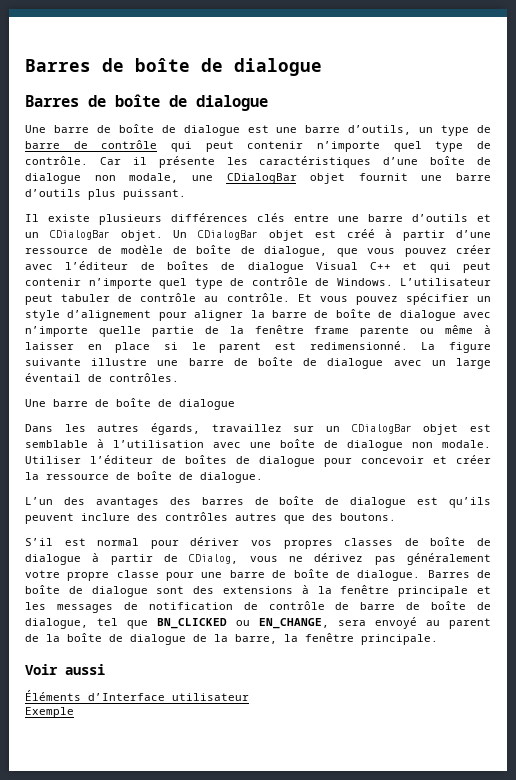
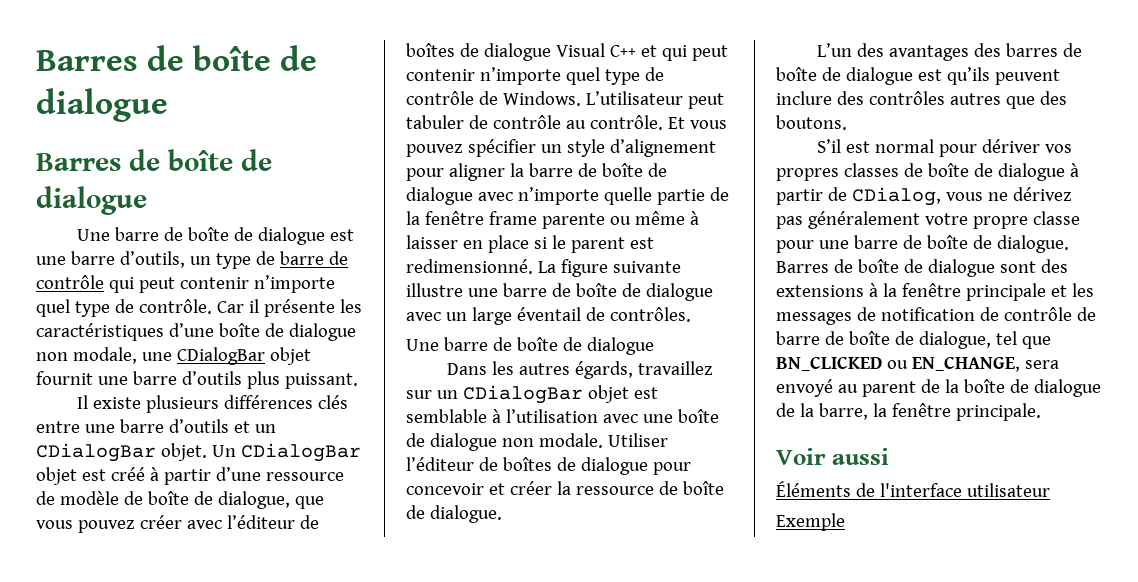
[88,693,165,701] d’Interface -> [855,483,962,497] de l'interface

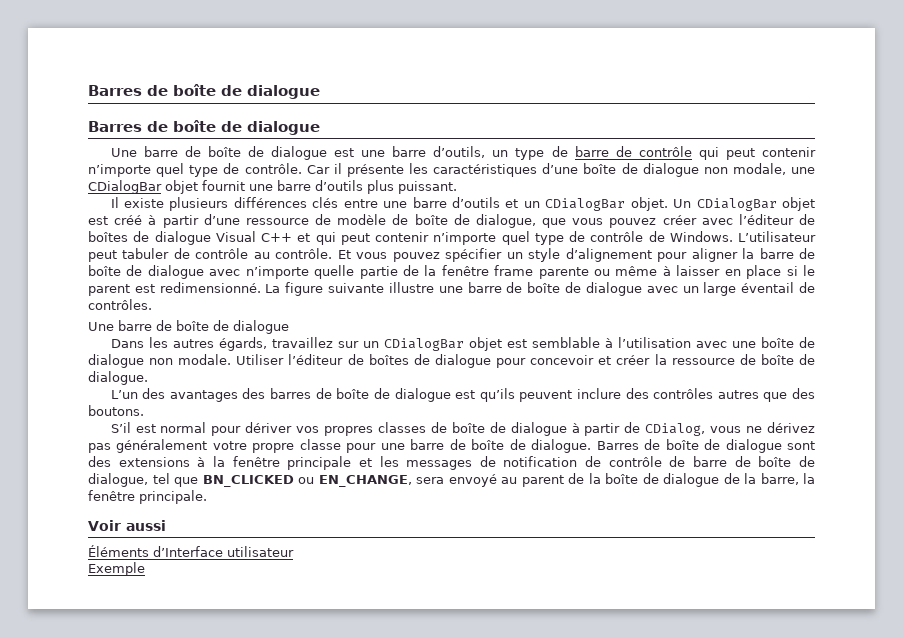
[855,483,962,497] de l'interface -> [153,546,223,557] d’Interface

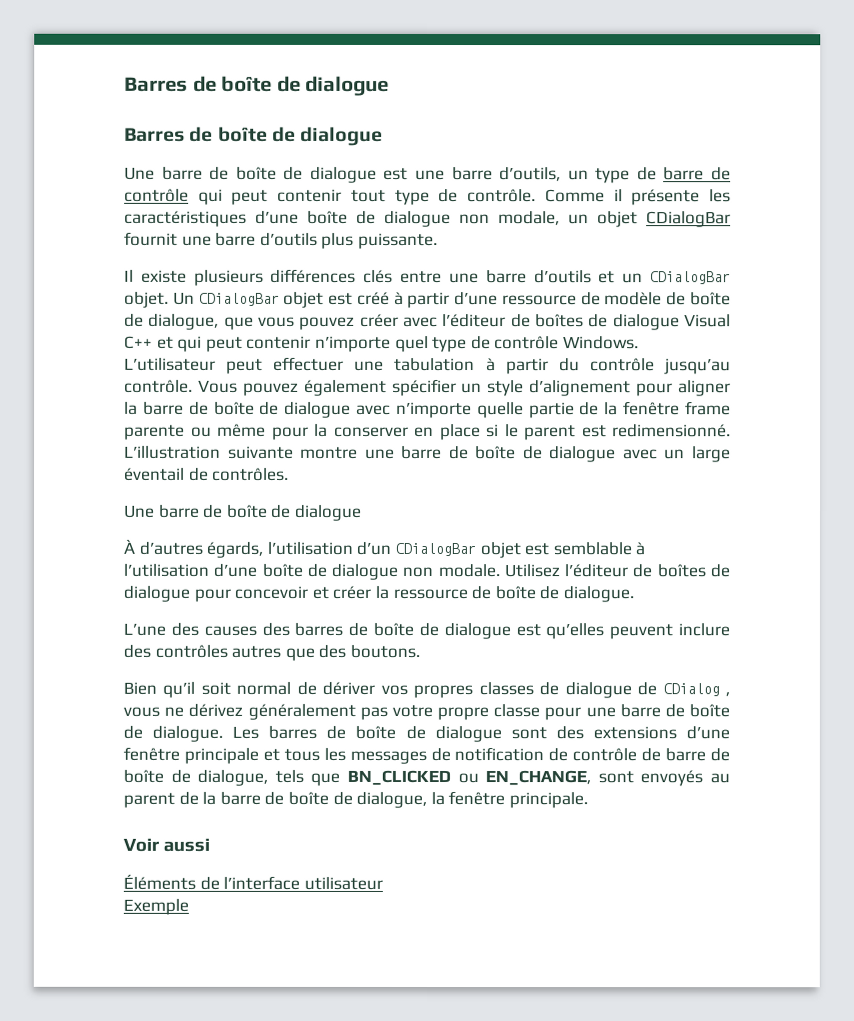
[88,163,185,177] n’importe quel -> [350,189,386,202] tout
[306,165,330,174] Car -> [544,189,605,203] Comme
[791,167,815,174] [88,180,198,194] une CDialogBar objet -> [568,211,731,228] un objet CDialogBar
[398,181,457,194] puissant. -> [357,232,438,250] puissante.
[648,231,665,242] de -> (560, 343) none
[122,248,440,262] tabuler de contrôle au contrôle. Et vous pouvez -> [273,356,731,375] [124,379,387,396] effectuer une tabulation à partir du contrôle jusqu’au contrôle. Vous pouvez également
[662,265,721,276] à laisser -> [271,423,409,440] pour la conserver
[265,282,434,296] La figure suivante illustre -> [124,445,359,459] L’illustration suivante montre
[110,337,379,351] Dans les autres égards, travaillez sur un -> [123,539,392,558] À d’autres égards, l’utilisation d’un
[695,341,756,348] avec une -> [213,563,258,577] d’une
[236,354,285,365] Utiliser -> [503,564,560,578] Utilisez
[110,388,238,402] L’un des avantages -> [123,622,257,636] L’une des causes
[479,388,515,402] qu’ils -> [545,623,605,640] qu’elles
[110,422,242,436] S’il est normal pour -> [123,681,317,698] Bien qu’il soit normal de
[451,422,706,436] boîte de dialogue à partir de CDialog, -> [564,682,730,699] dialogue de CDialog ,
[88,439,208,453] pas généralement -> [247,703,388,720] généralement pas
[596,441,639,450] Barres -> [232,725,318,739] Les barres
[197,456,225,467] à la -> [685,726,730,740] d’une
(372, 462) none -> [283,748,320,761] tous
[152,473,170,484] tel -> [274,769,304,783] tels
[416,474,497,487] sera envoyé -> [597,770,704,787] sont envoyés
[605,473,799,487] boîte de dialogue de la barre, -> [219,791,428,809] barre de boîte de dialogue,
[153,546,223,557] d’Interface -> [199,875,301,890] de l’interface

